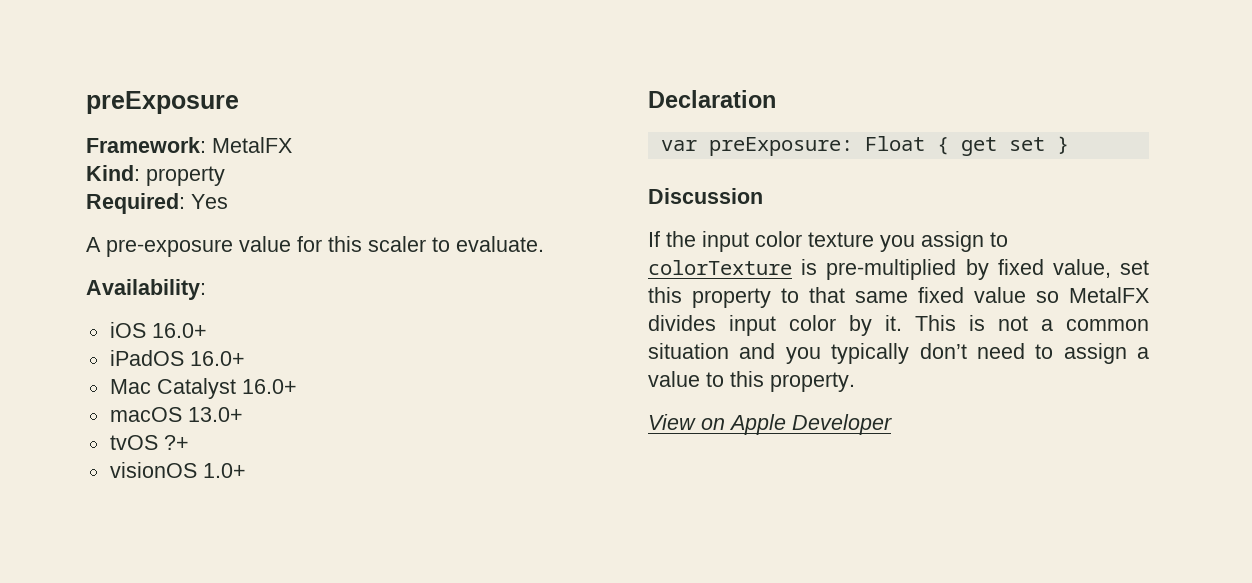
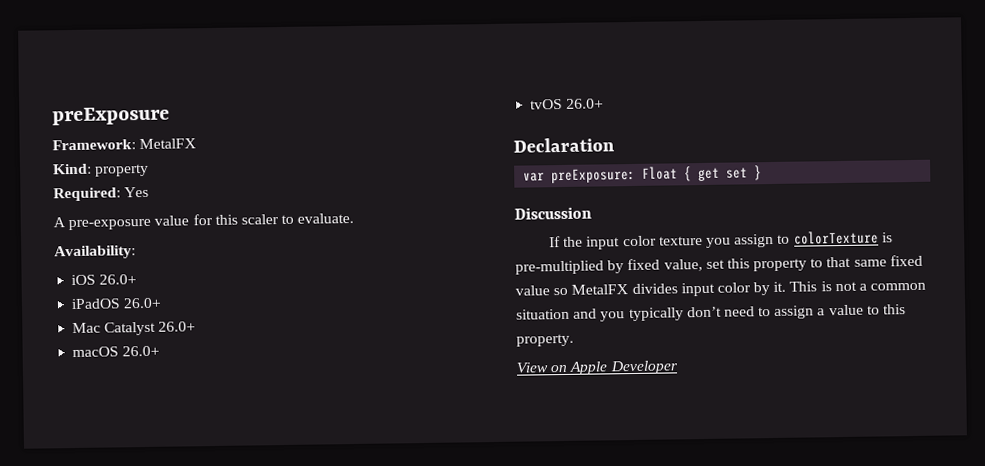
[151,323,207,338] 16.0+ -> [99,274,138,285] 26.0+
[189,351,245,366] 16.0+ -> [123,297,163,309] 26.0+
[241,379,297,394] 16.0+ -> [158,321,197,332] 26.0+
[187,407,243,422] 13.0+ -> [122,345,161,357] 26.0+
[163,435,189,450] [109,462,246,478] ?+ // visionOS 1.0+ -> [566,98,605,109] 26.0+

